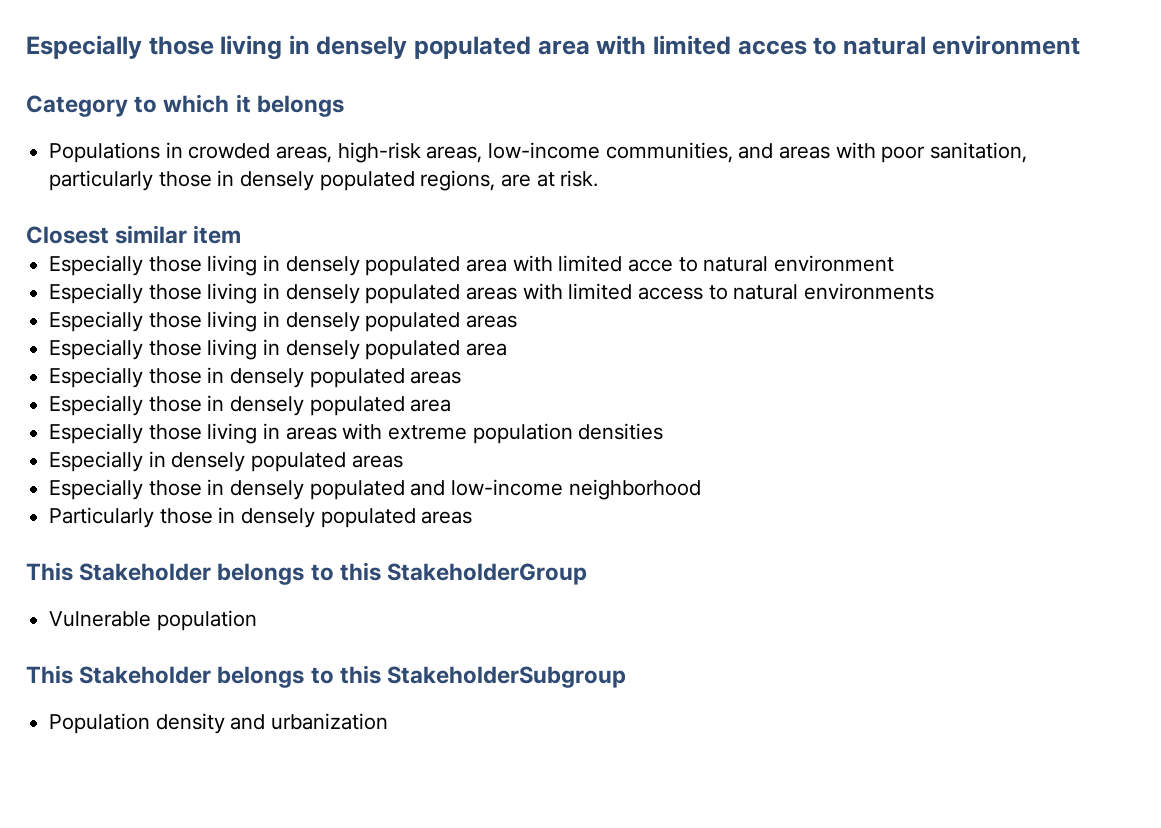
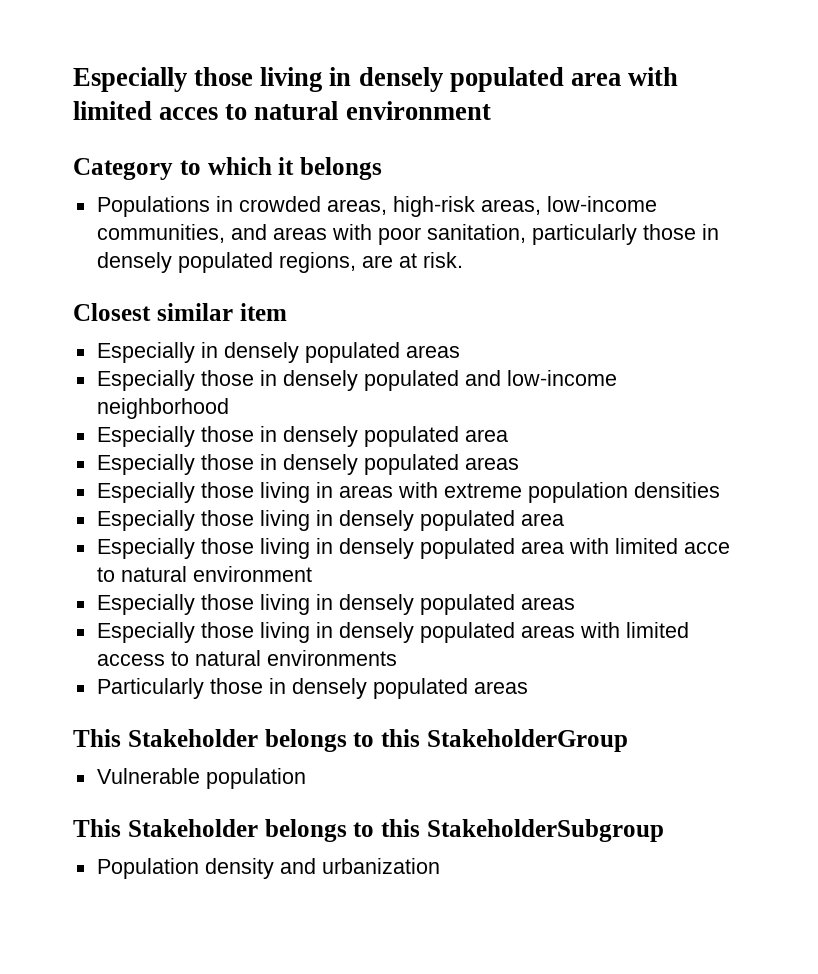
(242, 234) none -> [96,342,460,363] [96,370,617,391] [96,398,229,419] [96,426,508,447] [96,454,519,475] [96,482,720,503] [96,510,564,531] // Especially in densely populated areas // Especially those in densely populated and low-income neighborhood // Especially those in densely populated area // Especially those in densely populated areas // Especially those living in areas with extreme population densities // Especially those living in densely populated area
[522,283,935,300] [49,311,518,332] [49,339,508,360] [49,367,462,388] [49,395,452,416] [49,423,664,444] [49,451,403,472] [49,479,701,500] with limited access to natural environments // Especially those living in densely populated areas // Especially those living in densely populated area // Especially those in densely populated areas // Especially those in densely populated area // Especially those living in areas with extreme population densities // Especially in densely populated areas // Especially those in densely populated and low-income neighborhood -> [96,622,689,643] [96,650,397,666] // Especially those living in densely populated areas with limited access to natural environments

